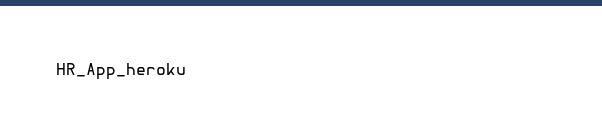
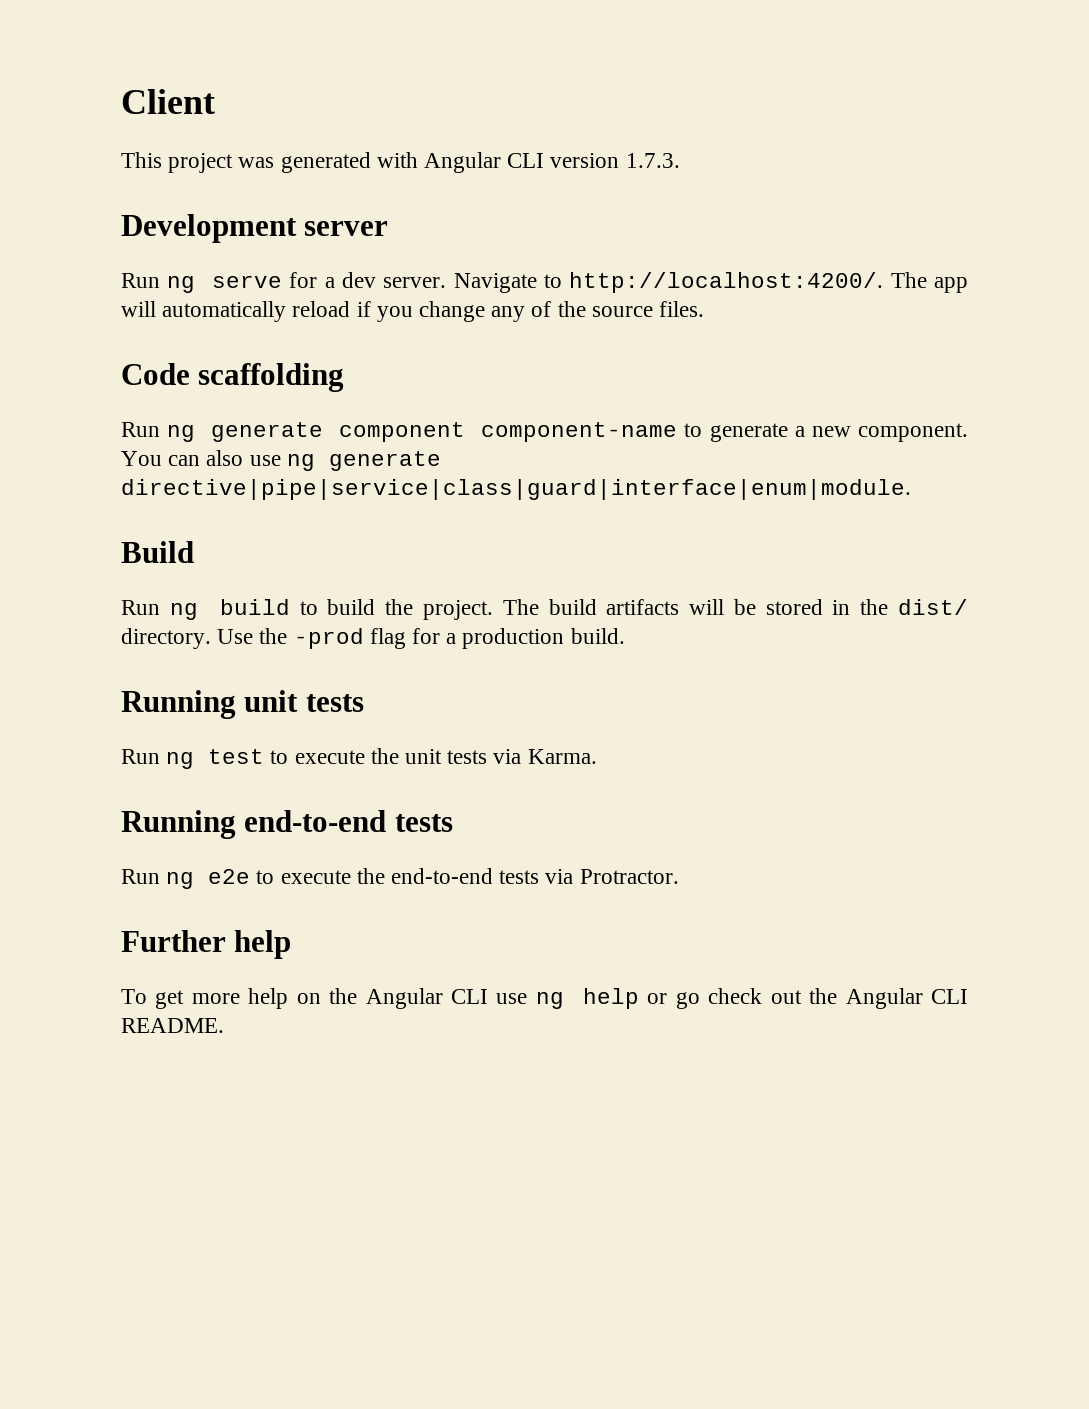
[56,63,186,80] HR_App_heroku -> [121,89,215,114] [121,152,680,173] [121,214,389,243] [121,272,968,293] [121,301,705,322] [121,363,345,392] [121,422,968,442] [121,450,441,471] [121,479,911,500] [121,541,194,563] [121,599,968,620] [121,628,625,649] [121,690,364,719] [121,748,597,769] [121,810,453,839] [121,868,679,889] [121,930,292,959] [121,988,969,1009] [121,1018,224,1033] Client // This project was generated with Angular CLI version 1.7.3. // Development server // Run ng serve for a dev server. Navigate to http://localhost:4200/. The app will automatically reload if you change any of the source files. // Code scaffolding // Run ng generate component component-name to generate a new component. You can also use ng generate directive|pipe|service|class|guard|interface|enum|module. // Build // Run ng build to build the project. The build artifacts will be stored in the dist/ directory. Use the -prod flag for a production build. // Running unit tests // Run ng test to execute the unit tests via Karma. // Running end-to-end tests // Run ng e2e to execute the end-to-end tests via Protractor. // Further help // To get more help on the Angular CLI use ng help or go check out the Angular CLI README.

